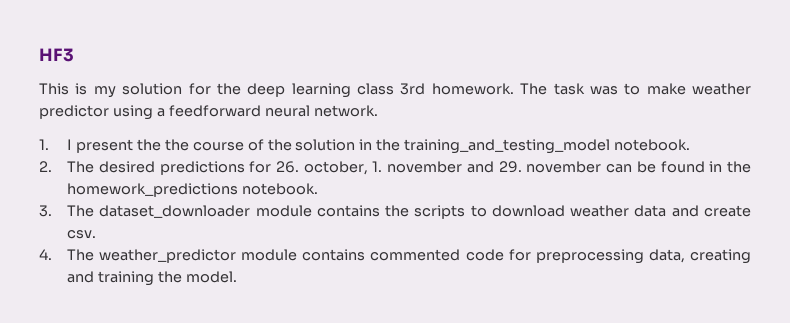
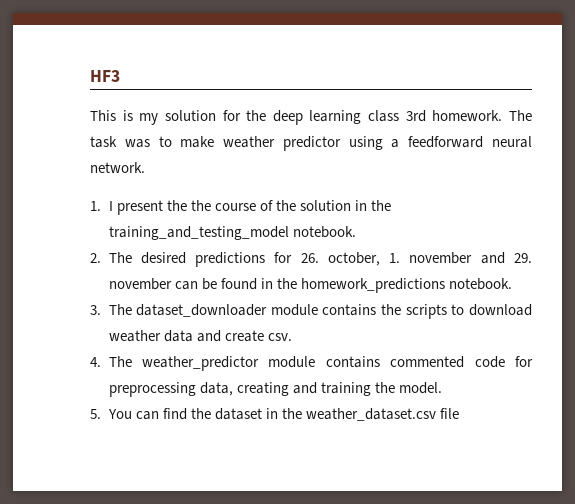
(237, 277) none -> [90,408,459,421] // 5. You can find the dataset in the weather_dataset.csv file

